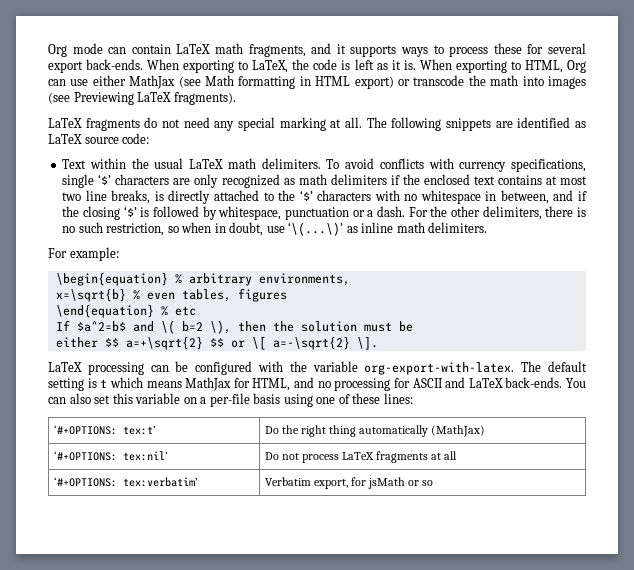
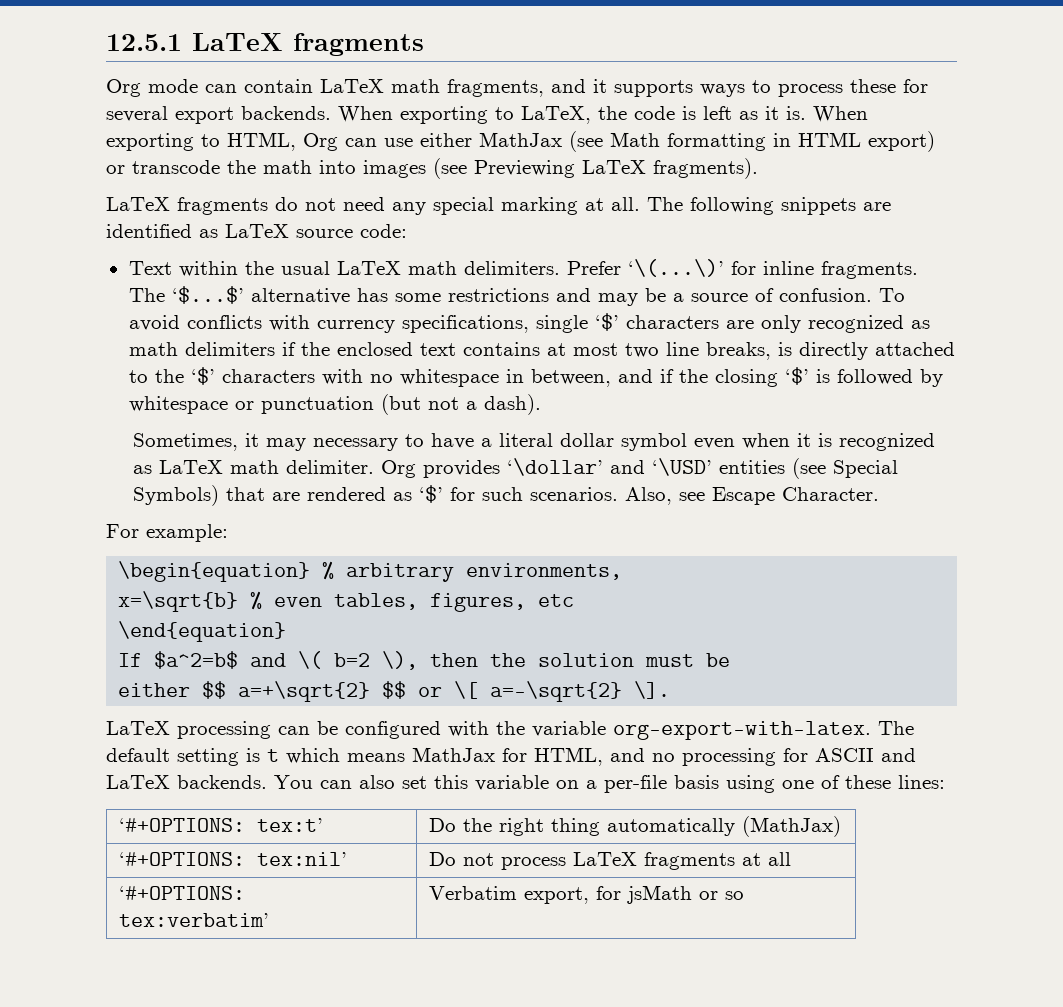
(48, 50) none -> [106,33,424,56] 12.5.1 LaTeX fragments //
[86,59,144,70] back-ends. -> [241,106,331,120] backends.
(321, 163) none -> [566,259,918,279] [128,286,872,306] Prefer ‘\(...\)’ for inline fragments. The ‘$...$’ alternative has some restrictions and may be a source of confusion.
[218,206,586,220] [62,222,488,236] whitespace, punctuation or a dash. For the other delimiters, there is no such restriction, so when in doubt, use ‘\(...\)’ as inline math delimiters. -> [128,394,541,415] [132,433,935,451] [132,458,898,479] [132,485,879,506] whitespace or punctuation (but not a dash). // Sometimes, it may necessary to have a literal dollar symbol even when it is recognized as LaTeX math delimiter. Org provides ‘\dollar’ and ‘\USD’ entities (see Special Symbols) that are rendered as ‘$’ for such scenarios. Also, see Escape Character.
[237,288,287,302] figures -> [430,593,575,612] figures, etc
[160,306,196,316] % etc -> (287, 631) none
[505,377,563,388] back-ends. -> [177,775,267,789] backends.

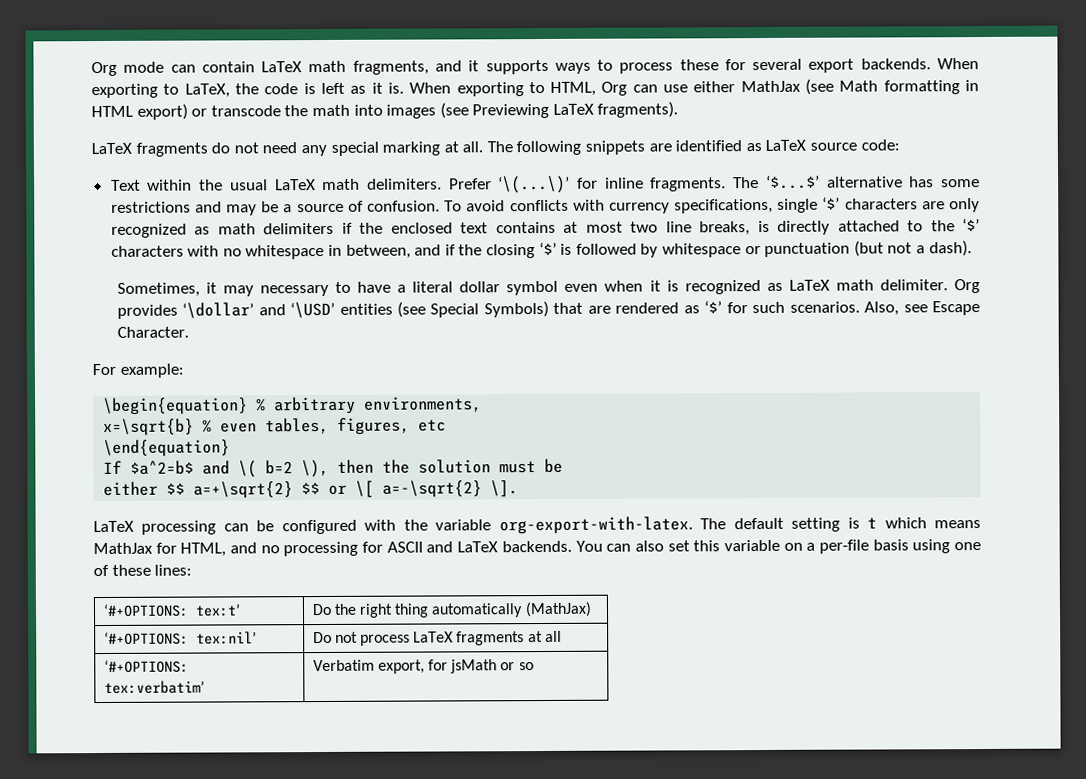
[106,33,424,56] 12.5.1 LaTeX fragments // -> (91, 69) none

